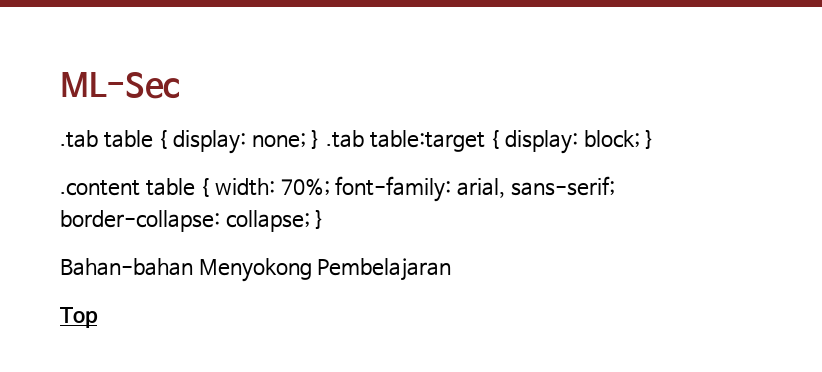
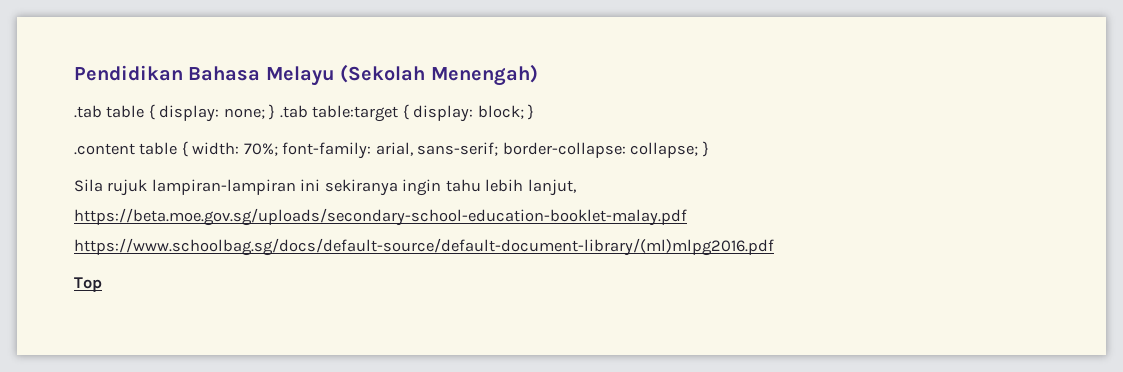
[60,72,179,99] ML-Sec -> [74,64,538,86] Pendidikan Bahasa Melayu (Sekolah Menengah)
[60,258,452,282] Bahan-bahan Menyokong Pembelajaran -> [74,179,576,196] [74,208,687,226] [74,238,774,256] Sila rujuk lampiran-lampiran ini sekiranya ingin tahu lebih lanjut, // https://beta.moe.gov.sg/uploads/secondary-school-education-booklet-malay.pdf // https://www.schoolbag.sg/docs/default-source/default-document-library/(ml)mlpg2016.pdf

